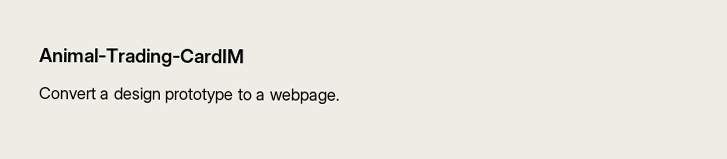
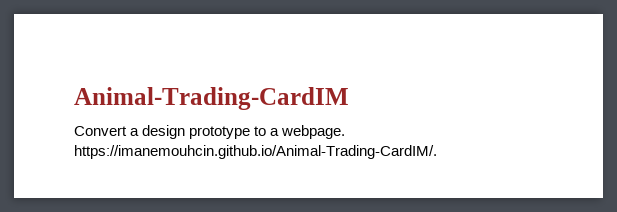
(340, 96) none -> [74,145,437,159] https://imanemouhcin.github.io/Animal-Trading-CardIM/.

